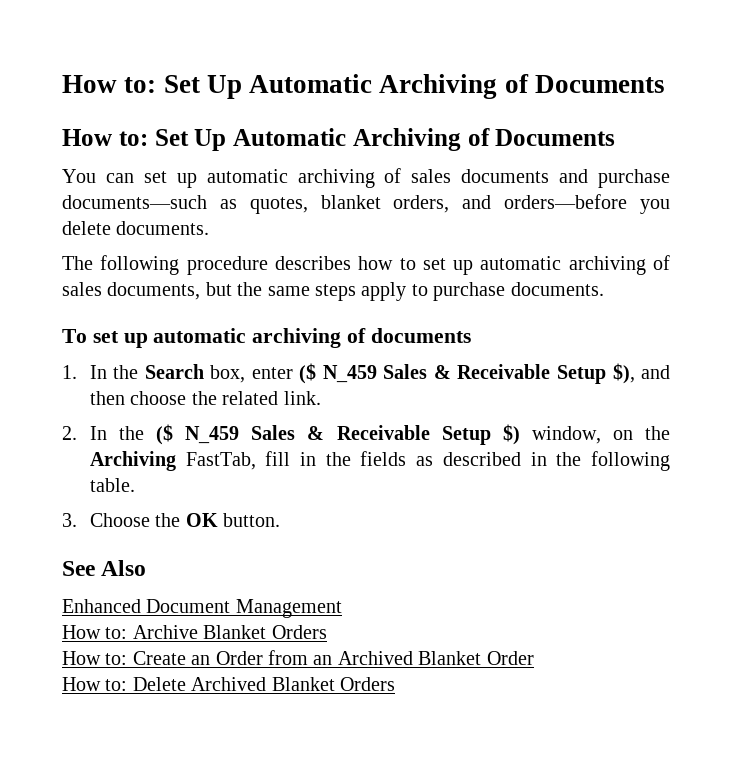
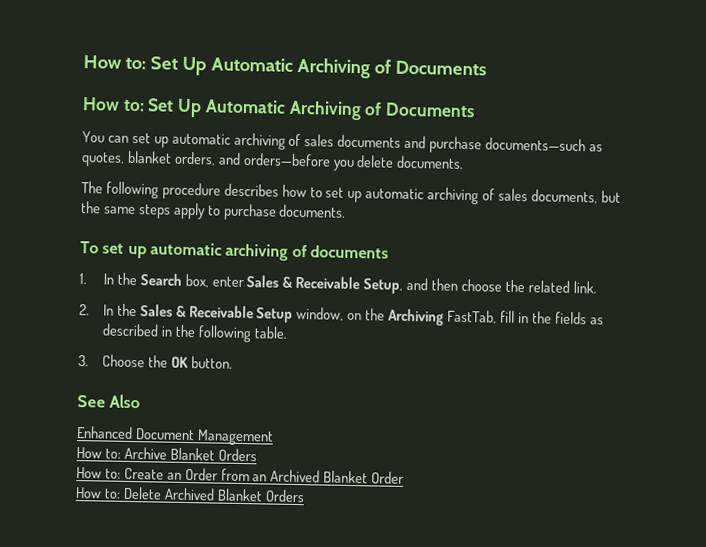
[299,363,635,384] ($ N_459 Sales & Receivable Setup $), -> [246,275,404,294] Sales & Receivable Setup,
[156,424,520,445] ($ N_459 Sales & Receivable Setup $) -> [139,304,294,323] Sales & Receivable Setup

